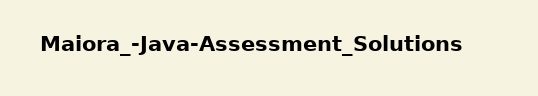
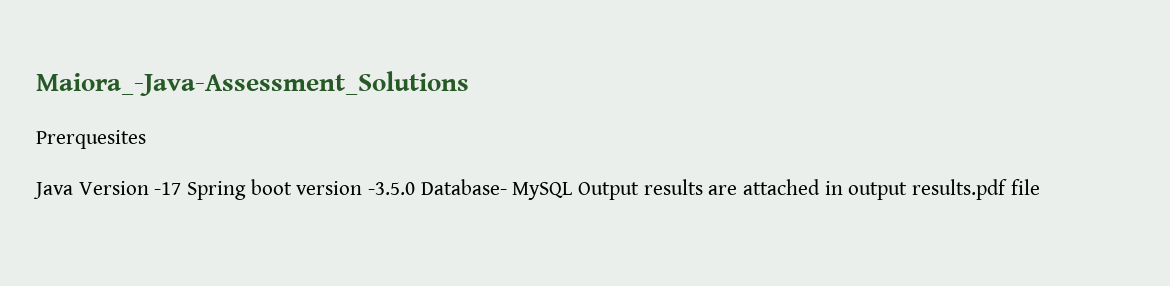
(463, 45) none -> [36,130,146,149] [33,179,1040,200] // Prerquesites // Java Version -17 Spring boot version -3.5.0 Database- MySQL Output results are attached in output results.pdf file

